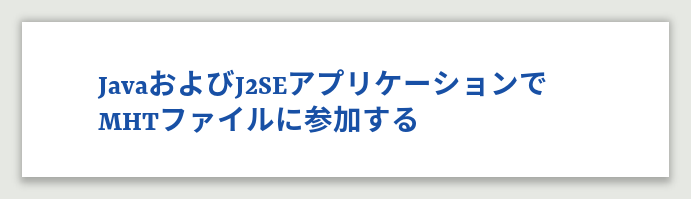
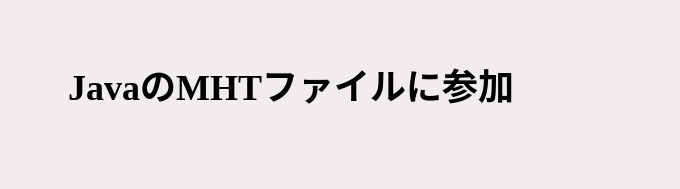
[148,69,548,99] およびJ2SEアプリケーションで -> [140,72,176,102] の
[362,106,420,133] する -> (514, 86) none

